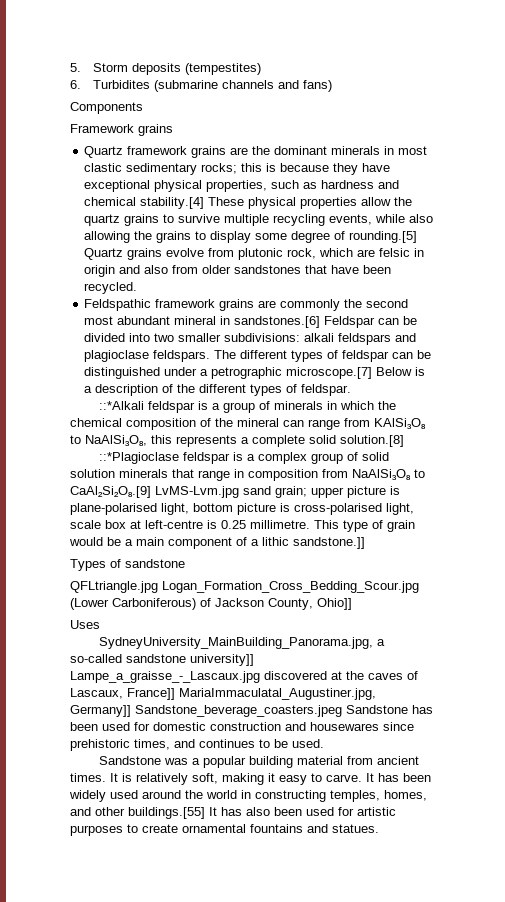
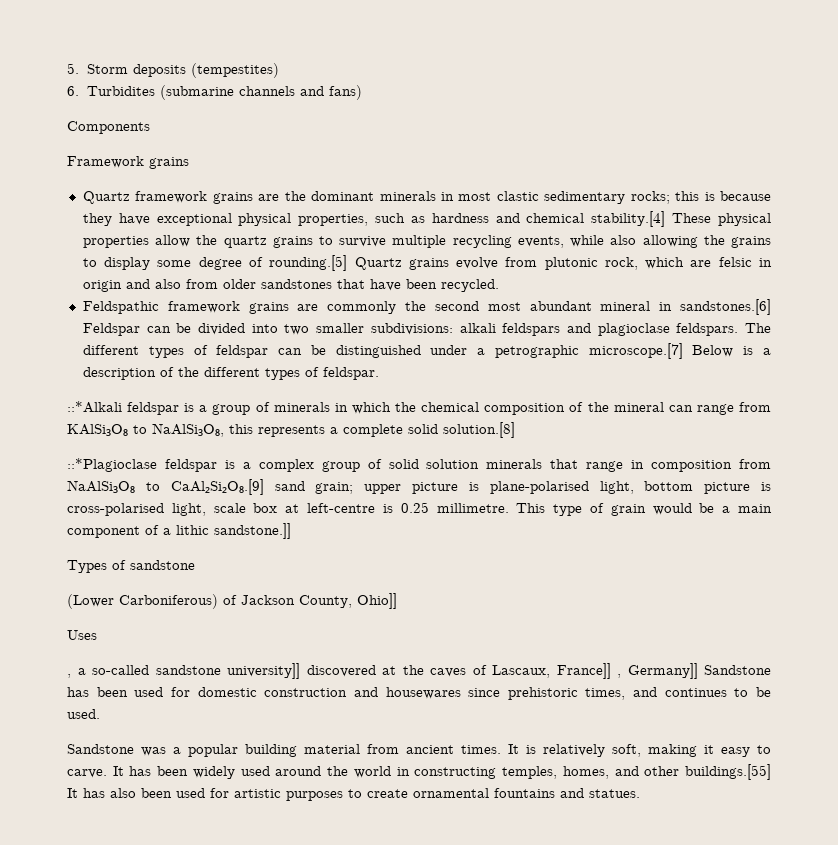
[155,486,239,498] LvMS-Lvm.jpg -> (264, 487) none
[70,581,419,593] QFLtriangle.jpg Logan_Formation_Cross_Bedding_Scour.jpg -> (195, 565) none
[98,637,373,649] SydneyUniversity_MainBuilding_Panorama.jpg, -> [67,674,71,678] ,
[70,671,260,683] Lampe_a_graisse_-_Lascaux.jpg -> (300, 671) none
[179,688,376,700] [70,705,342,717] MariaImmaculatal_Augustiner.jpg, Germany]] Sandstone_beverage_coasters.jpeg -> [617,663,698,679] , Germany]]

